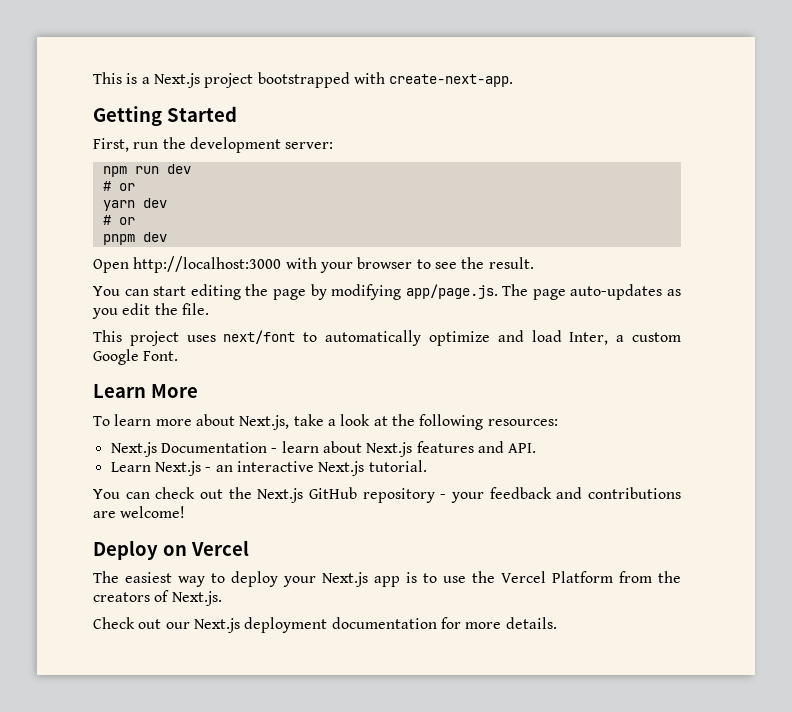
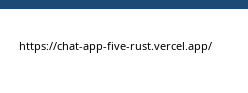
[93,72,514,88] [93,106,237,126] [93,137,334,153] [102,164,191,177] [102,181,135,191] [102,198,167,211] [102,215,135,225] [102,232,167,245] [93,256,534,273] [93,284,681,300] [92,303,209,319] [93,330,681,346] [93,349,179,365] [93,384,198,398] [93,414,558,430] [110,441,537,457] [110,460,427,476] [93,487,682,503] [93,506,186,518] [93,540,249,560] [93,571,681,587] [93,590,222,606] [93,617,557,633] This is a Next.js project bootstrapped with create-next-app. // Getting Started // First, run the development server: // npm run dev // # or // yarn dev // # or // pnpm dev // Open http://localhost:3000 with your browser to see the result. // You can start editing the page by modifying app/page.js. The page auto-updates as you edit the file. // This project uses next/font to automatically optimize and load Inter, a custom Google Font. // Learn More // To learn more about Next.js, take a look at the following resources: // Next.js Documentation - learn about Next.js features and API. // Learn Next.js - an interactive Next.js tutorial. // You can check out the Next.js GitHub repository - your feedback and contributions are welcome! // Deploy on Vercel // The easiest way to deploy your Next.js app is to use the Vercel Platform from the creators of Next.js. // Check out our Next.js deployment documentation for more details. -> [19,42,212,53] https://chat-app-five-rust.vercel.app/

